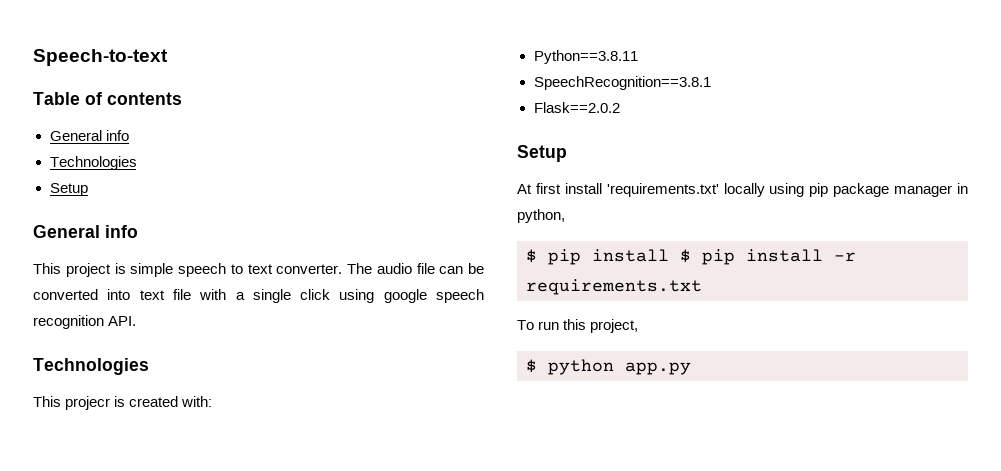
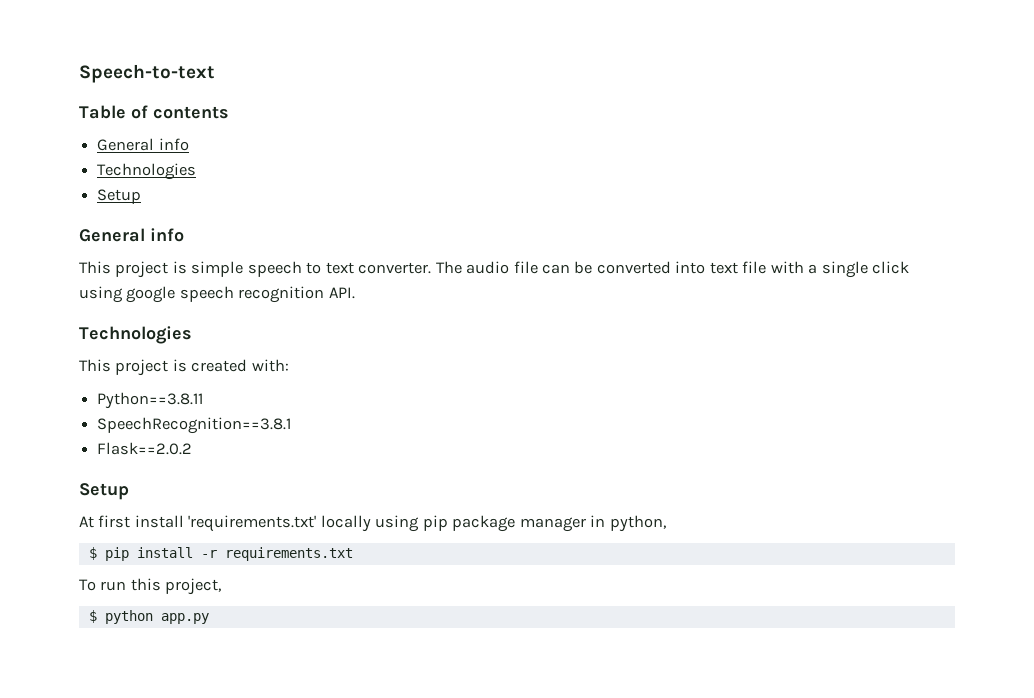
[65,396,111,410] projecr -> [115,359,169,376] project
[680,249,823,265] $ pip install -> (193, 552) none

